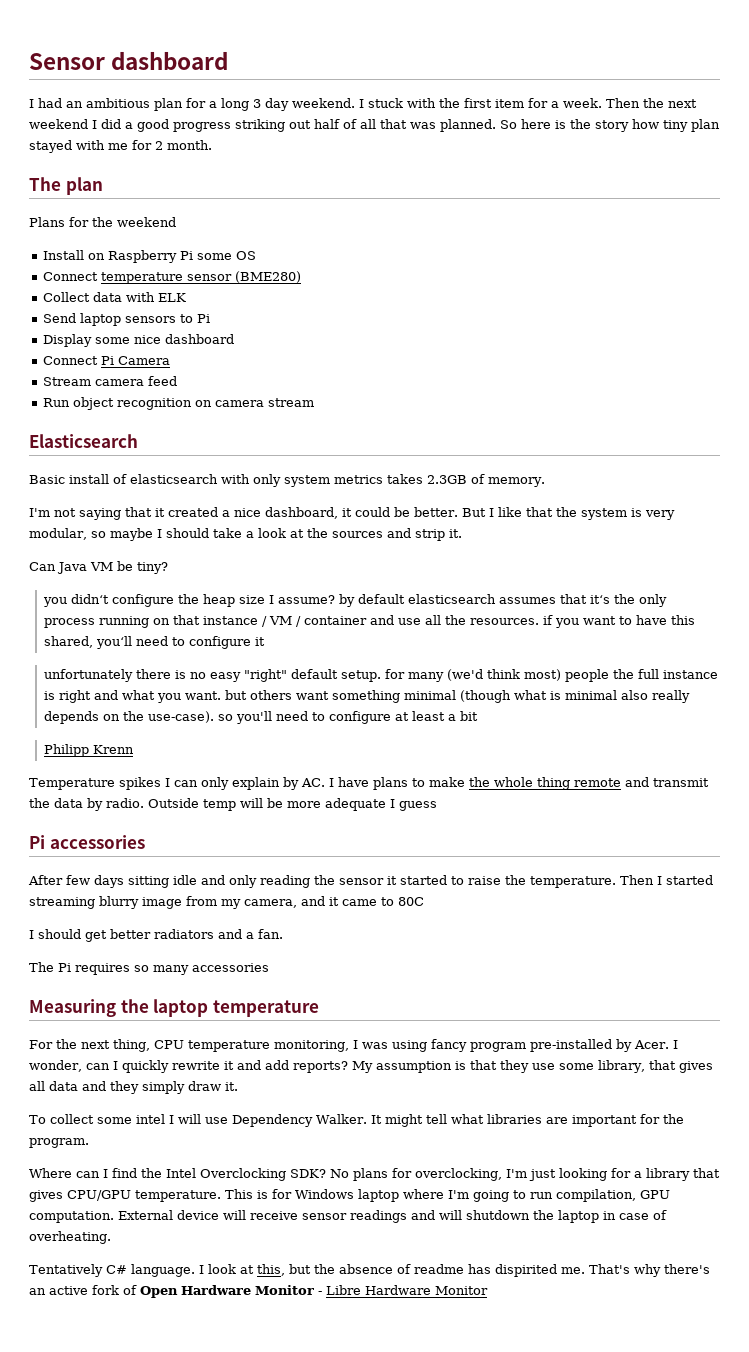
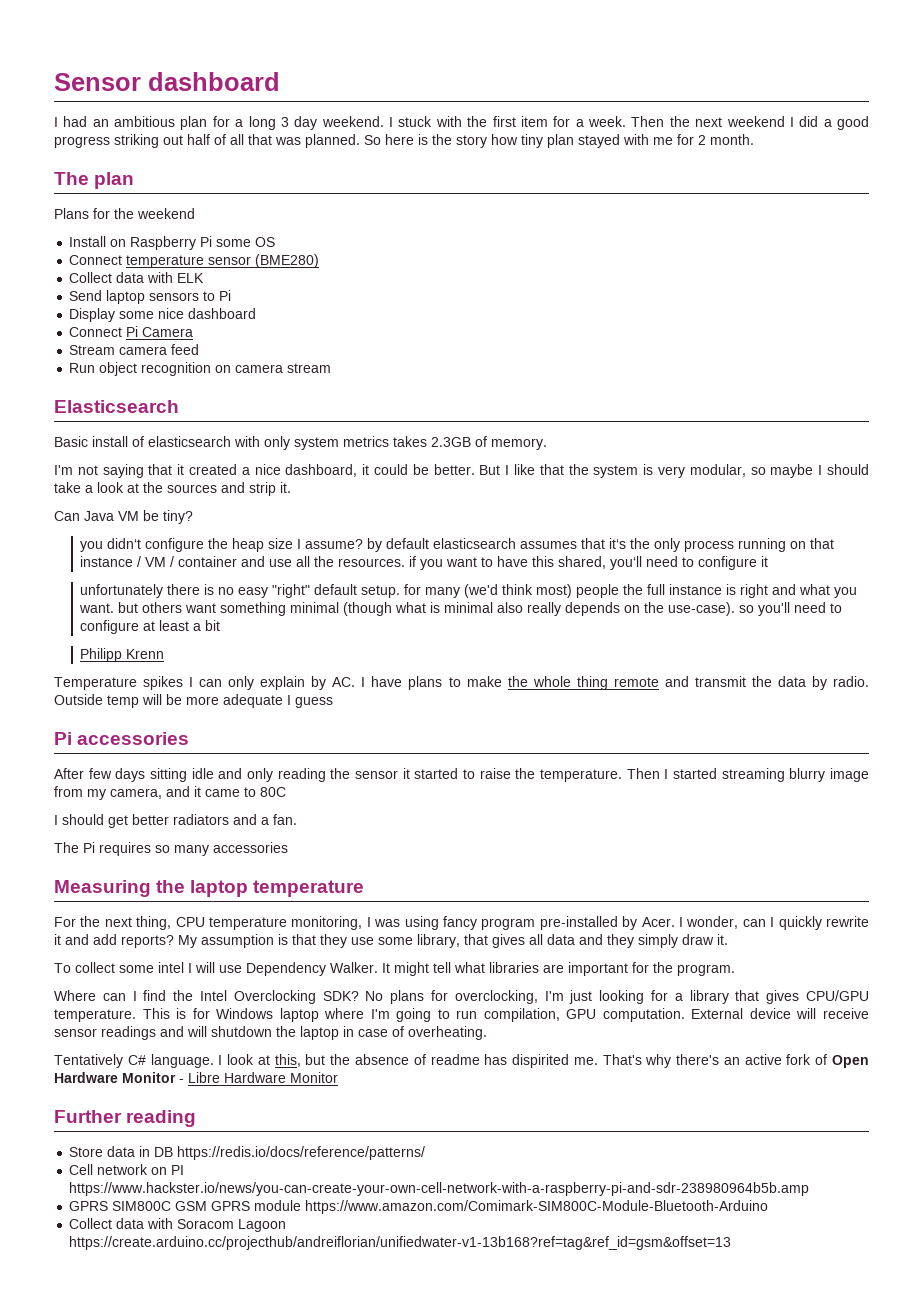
(488, 1290) none -> [54,1110,197,1127] [69,1146,426,1160] [69,1164,185,1175] [69,1182,810,1196] [69,1200,769,1214] [69,1218,287,1232] [69,1236,732,1250] // Further reading // Store data in DB https://redis.io/docs/reference/patterns/ // Cell network on PI https://www.hackster.io/news/you-can-create-your-own-cell-network-with-a-raspberry-pi-and-sdr-238980964b5b.amp // GPRS SIM800C GSM GPRS module https://www.amazon.com/Comimark-SIM800C-Module-Bluetooth-Arduino // Collect data with Soracom Lagoon https://create.arduino.cc/projecthub/andreiflorian/unifiedwater-v1-13b168?ref=tag&ref_id=gsm&offset=13

